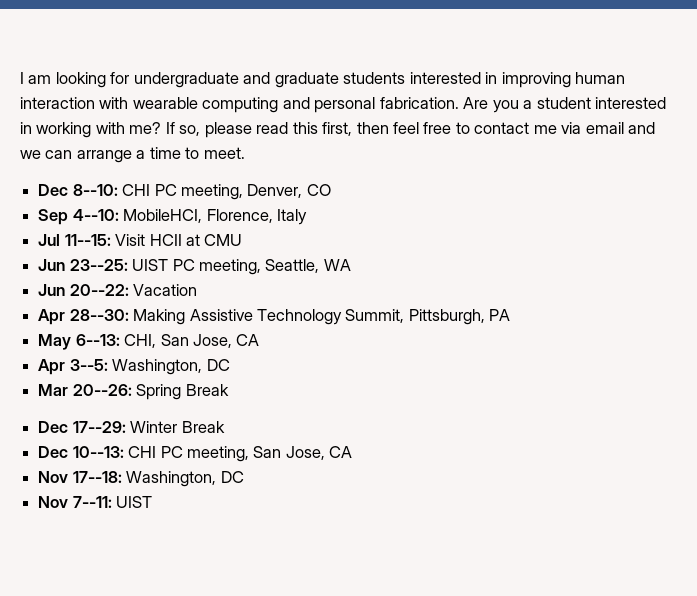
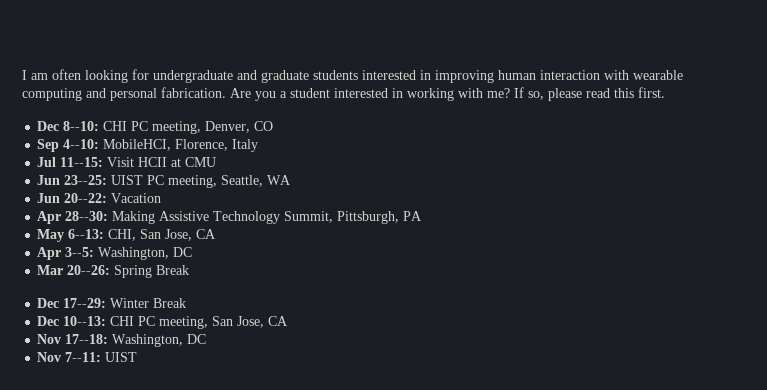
(52, 79) none -> [52,69,81,80] often
[322,122,656,136] [20,147,245,163] first, then feel free to contact me via email and we can arrange a time to meet. -> [638,87,665,98] first.

